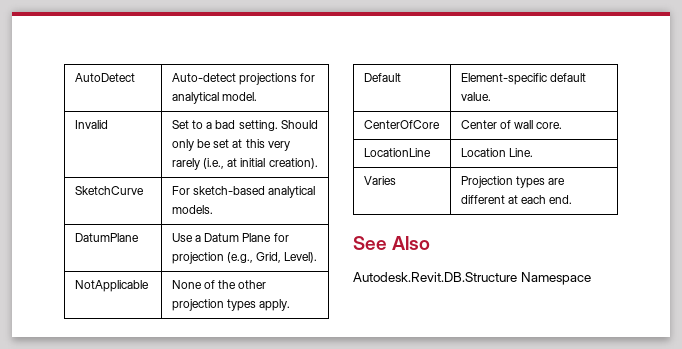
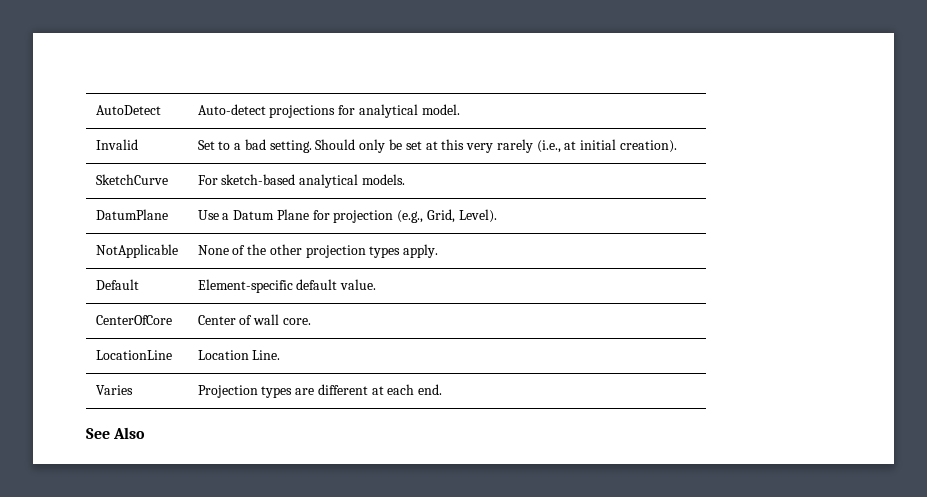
[353,272,591,285] // Autodesk.Revit.DB.Structure Namespace -> (146, 433) none

